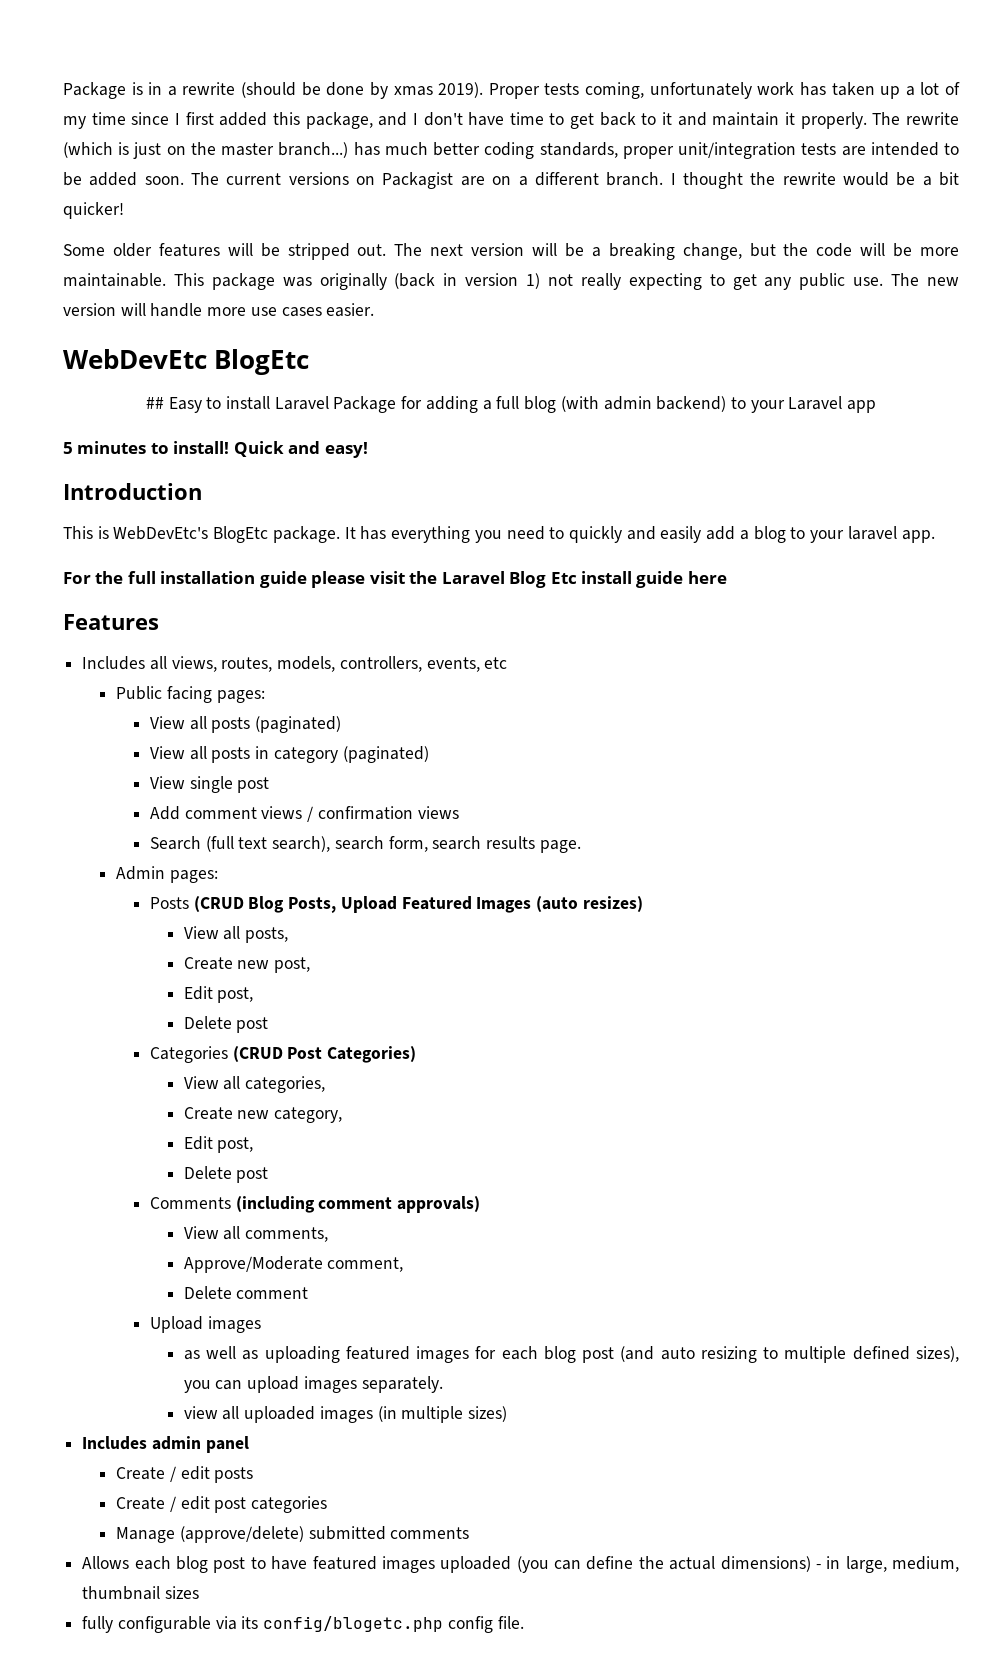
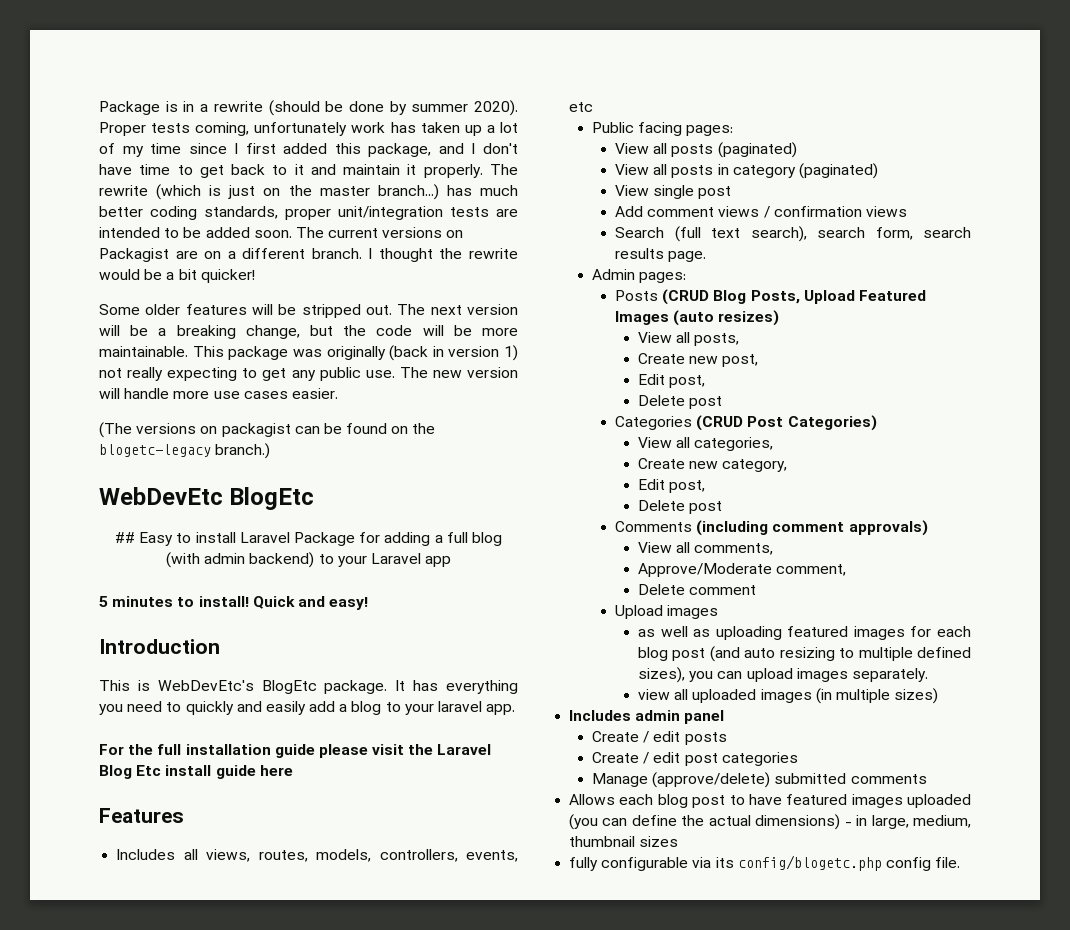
[393,82,484,98] xmas 2019). -> [411,100,518,116] summer 2020).
(375, 310) none -> [99,422,436,438] [99,443,271,459] // (The versions on packagist can be found on the blogetc-legacy branch.)

